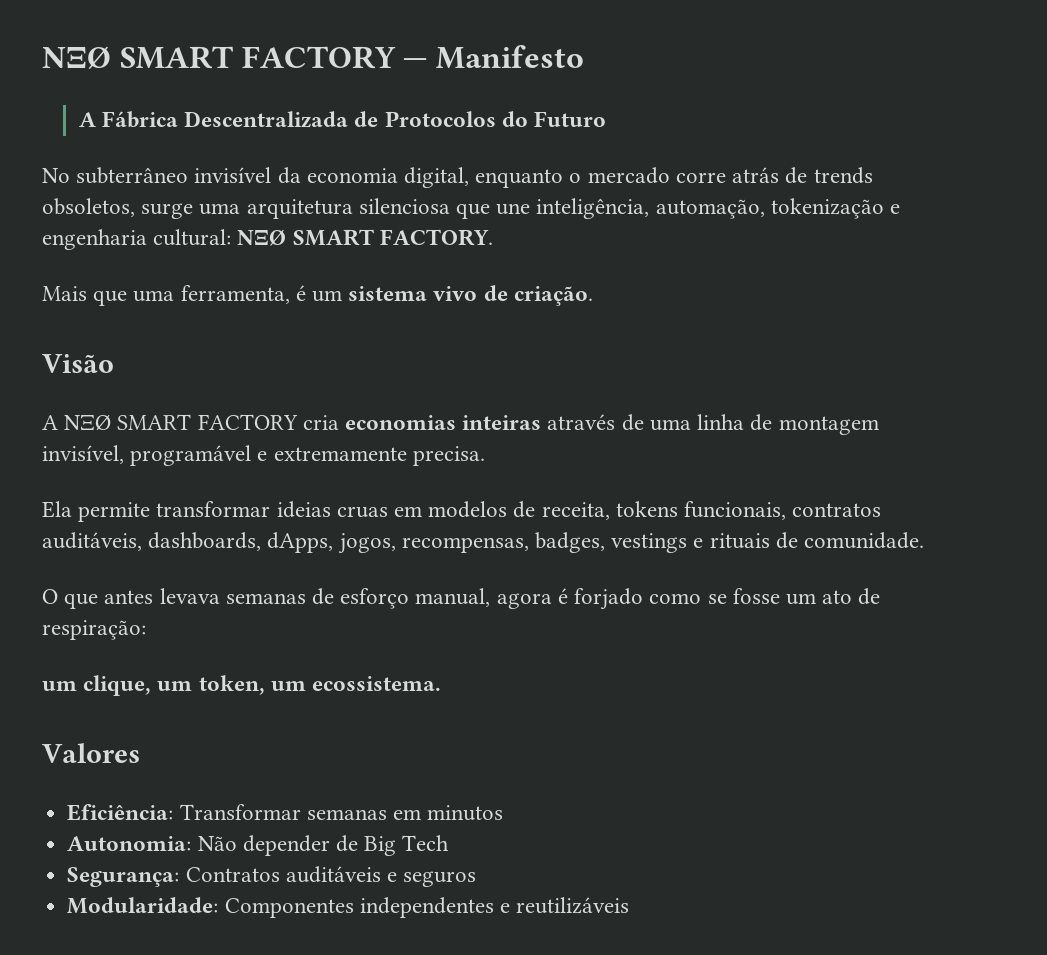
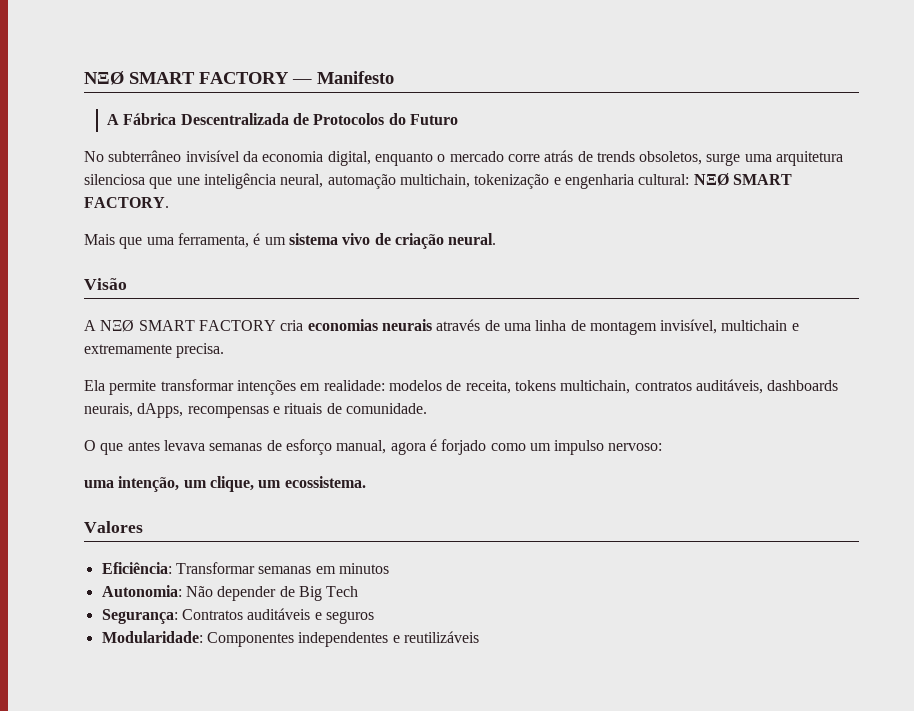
[536,198,765,219] inteligência, automação, -> [203,173,470,189] inteligência neural, automação multichain,
[513,286,593,306] criação. -> [394,233,497,249] criação neural.
[462,415,542,430] inteiras -> [381,319,432,331] neurais
[130,445,252,466] programável -> [721,320,788,331] multichain
[276,501,423,518] ideias cruas em -> [236,380,385,395] intenções em realidade:
[684,501,787,520] funcionais, -> [560,380,631,394] multichain,
[148,532,688,554] dashboards, dApps, jogos, recompensas, badges, vestings -> [767,380,839,391] [84,403,269,418] dashboards neurais, dApps, recompensas
[707,588,881,605] [42,620,146,640] se fosse um ato de respiração: // -> [529,440,663,455] [84,476,180,492] um impulso nervoso: // uma intenção,
[198,675,306,695] token, um -> (282, 484) none

